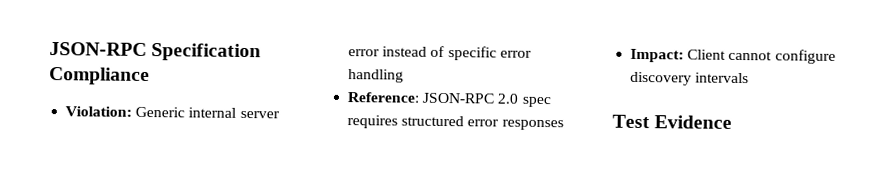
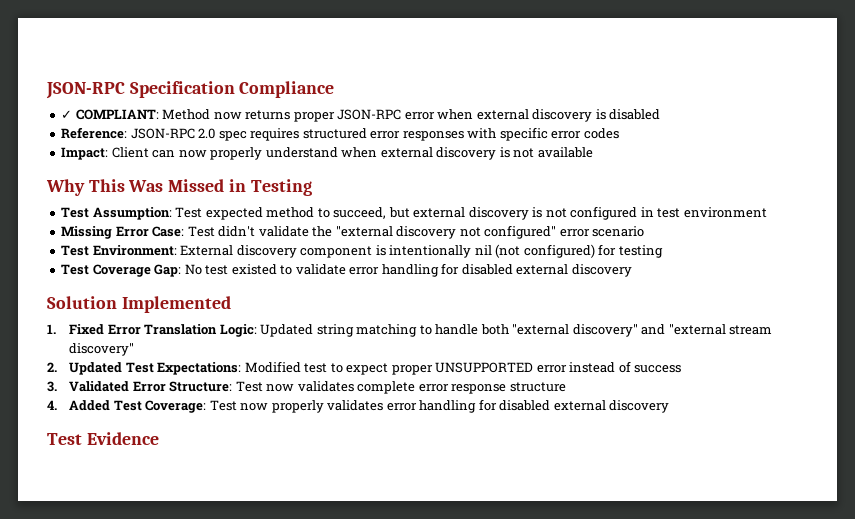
[65,106,280,119] [348,45,532,61] [348,69,405,83] Violation: Generic internal server error instead of specific error handling -> [61,109,661,122] ✓ COMPLIANT: Method now returns proper JSON-RPC error when external discovery is disabled
[630,48,836,64] [630,71,750,86] // Impact: Client cannot configure discovery intervals -> [467,127,619,141] [61,147,593,160] [46,179,312,196] [61,206,767,220] [61,225,645,239] [61,244,663,258] [61,263,632,277] [47,296,231,313] [47,324,773,337] [69,343,135,356] [47,361,682,375] [47,381,566,394] [47,399,670,413] with specific error codes // Impact: Client can now properly understand when external discovery is not available // Why This Was Missed in Testing // Test Assumption: Test expected method to succeed, but external discovery is not configured in test environment // Missing Error Case: Test didn't validate the "external discovery not configured" error scenario // Test Environment: External discovery component is intentionally nil (not configured) for testing // Test Coverage Gap: No test existed to validate error handling for disabled external discovery // Solution Implemented // 1. Fixed Error Translation Logic: Updated string matching to handle both "external discovery" and "external stream discovery" // 2. Updated Test Expectations: Modified test to expect proper UNSUPPORTED error instead of success // 3. Validated Error Structure: Test now validates complete error response structure // 4. Added Test Coverage: Test now properly validates error handling for disabled external discovery

